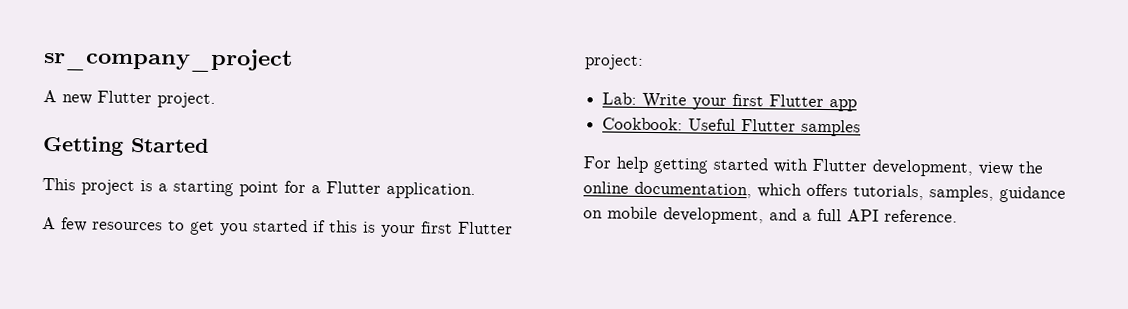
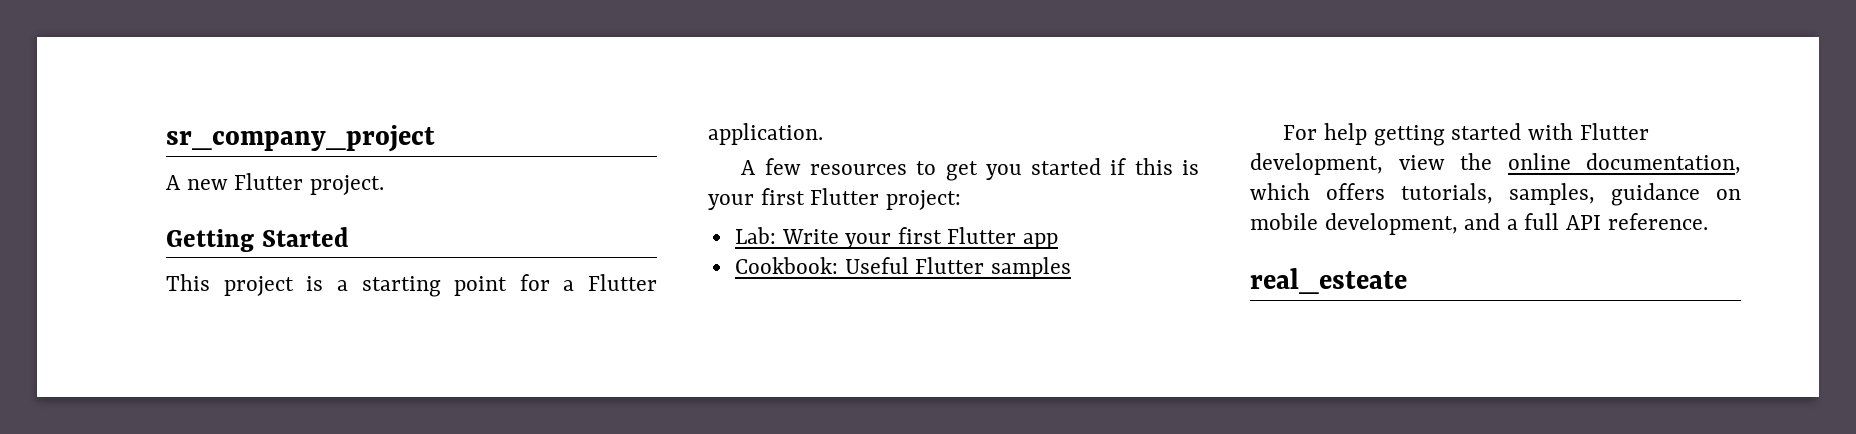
(958, 216) none -> [1250,268,1407,294] // real_esteate

